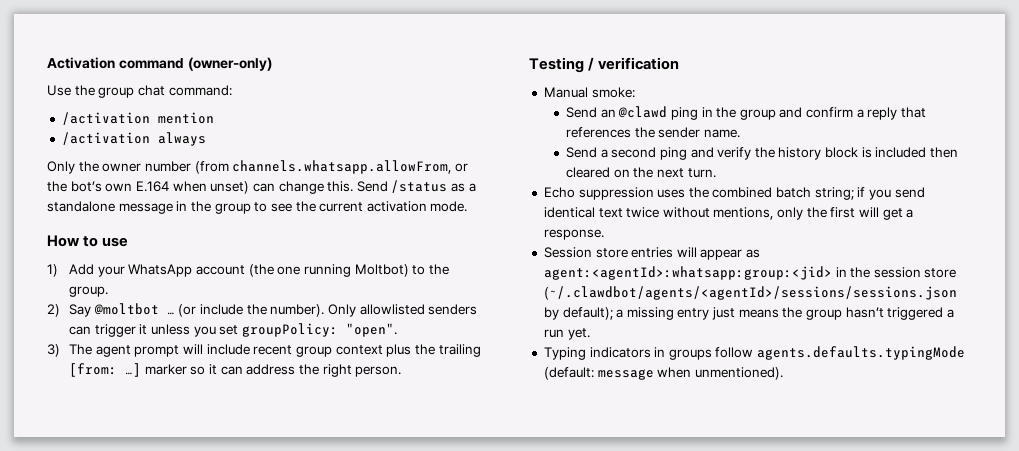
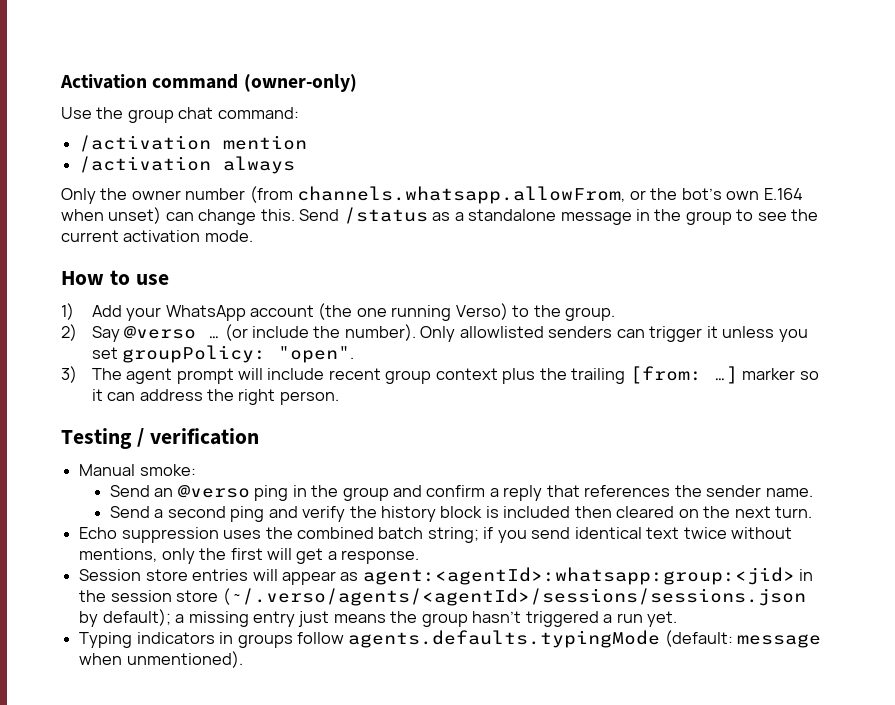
[354,264,409,277] Moltbot) -> [455,303,508,320] Verso)
[93,303,159,315] @moltbot -> [124,326,197,339] @verso
[618,106,668,118] @clawd -> [177,485,250,498] @verso
[543,286,957,300] (~/.clawdbot/agents/<agentId>/sessions/sessions.json -> [222,588,806,606] (~/.verso/agents/<agentId>/sessions/sessions.json

